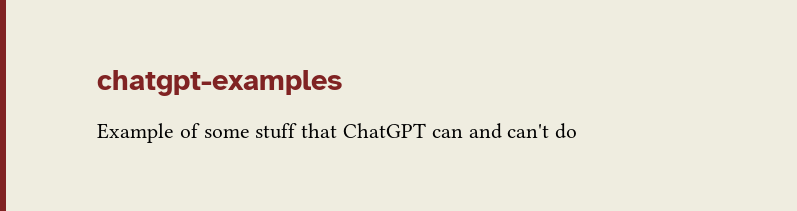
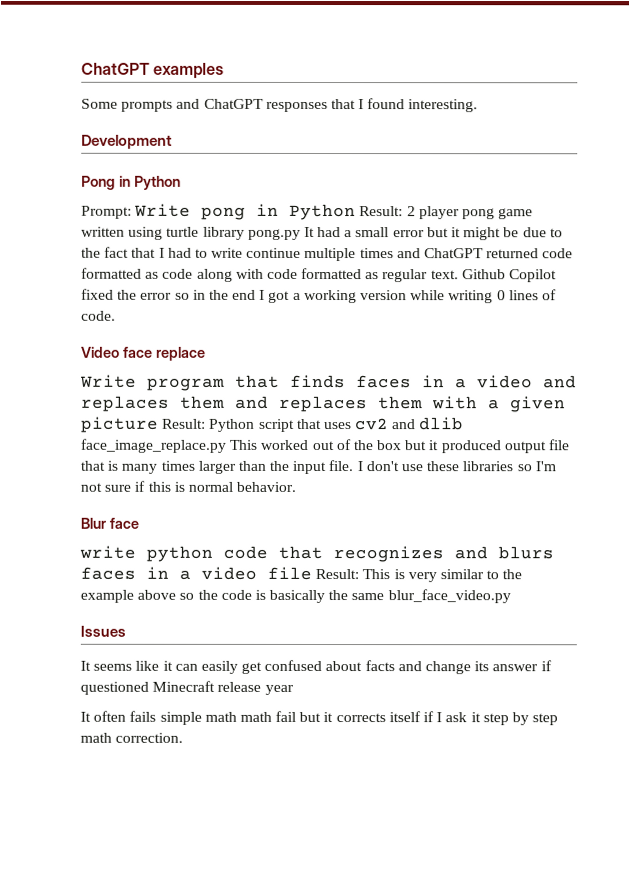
[97,70,342,96] [97,123,578,143] chatgpt-examples // Example of some stuff that ChatGPT can and can't do -> [81,62,225,79] [81,98,479,113] [81,134,172,149] [81,175,181,190] [81,203,534,221] [81,226,563,241] [81,246,574,262] [81,267,558,283] [81,288,557,304] [81,310,116,321] [81,346,206,361] [80,374,577,391] [81,395,566,413] [81,416,465,433] [80,438,571,454] [80,460,556,475] [80,480,297,492] [80,517,139,529] [79,545,554,563] [80,566,523,583] [80,589,511,604] [80,625,126,637] [80,659,552,675] [80,680,294,695] [80,710,559,726] [80,732,184,743] ChatGPT examples // Some prompts and ChatGPT responses that I found interesting. // Development // Pong in Python // Prompt: Write pong in Python Result: 2 player pong game written using turtle library pong.py It had a small error but it might be due to the fact that I had to write continue multiple times and ChatGPT returned code formatted as code along with code formatted as regular text. Github Copilot fixed the error so in the end I got a working version while writing 0 lines of code. // Video face replace // Write program that finds faces in a video and replaces them and replaces them with a given picture Result: Python script that uses cv2 and dlib face_image_replace.py This worked out of the box but it produced output file that is many times larger than the input file. I don't use these libraries so I'm not sure if this is normal behavior. // Blur face // write python code that recognizes and blurs faces in a video file Result: This is very similar to the example above so the code is basically the same blur_face_video.py // Issues // It seems like it can easily get confused about facts and change its answer if questioned Minecraft release year // It often fails simple math math fail but it corrects itself if I ask it step by step math correction.

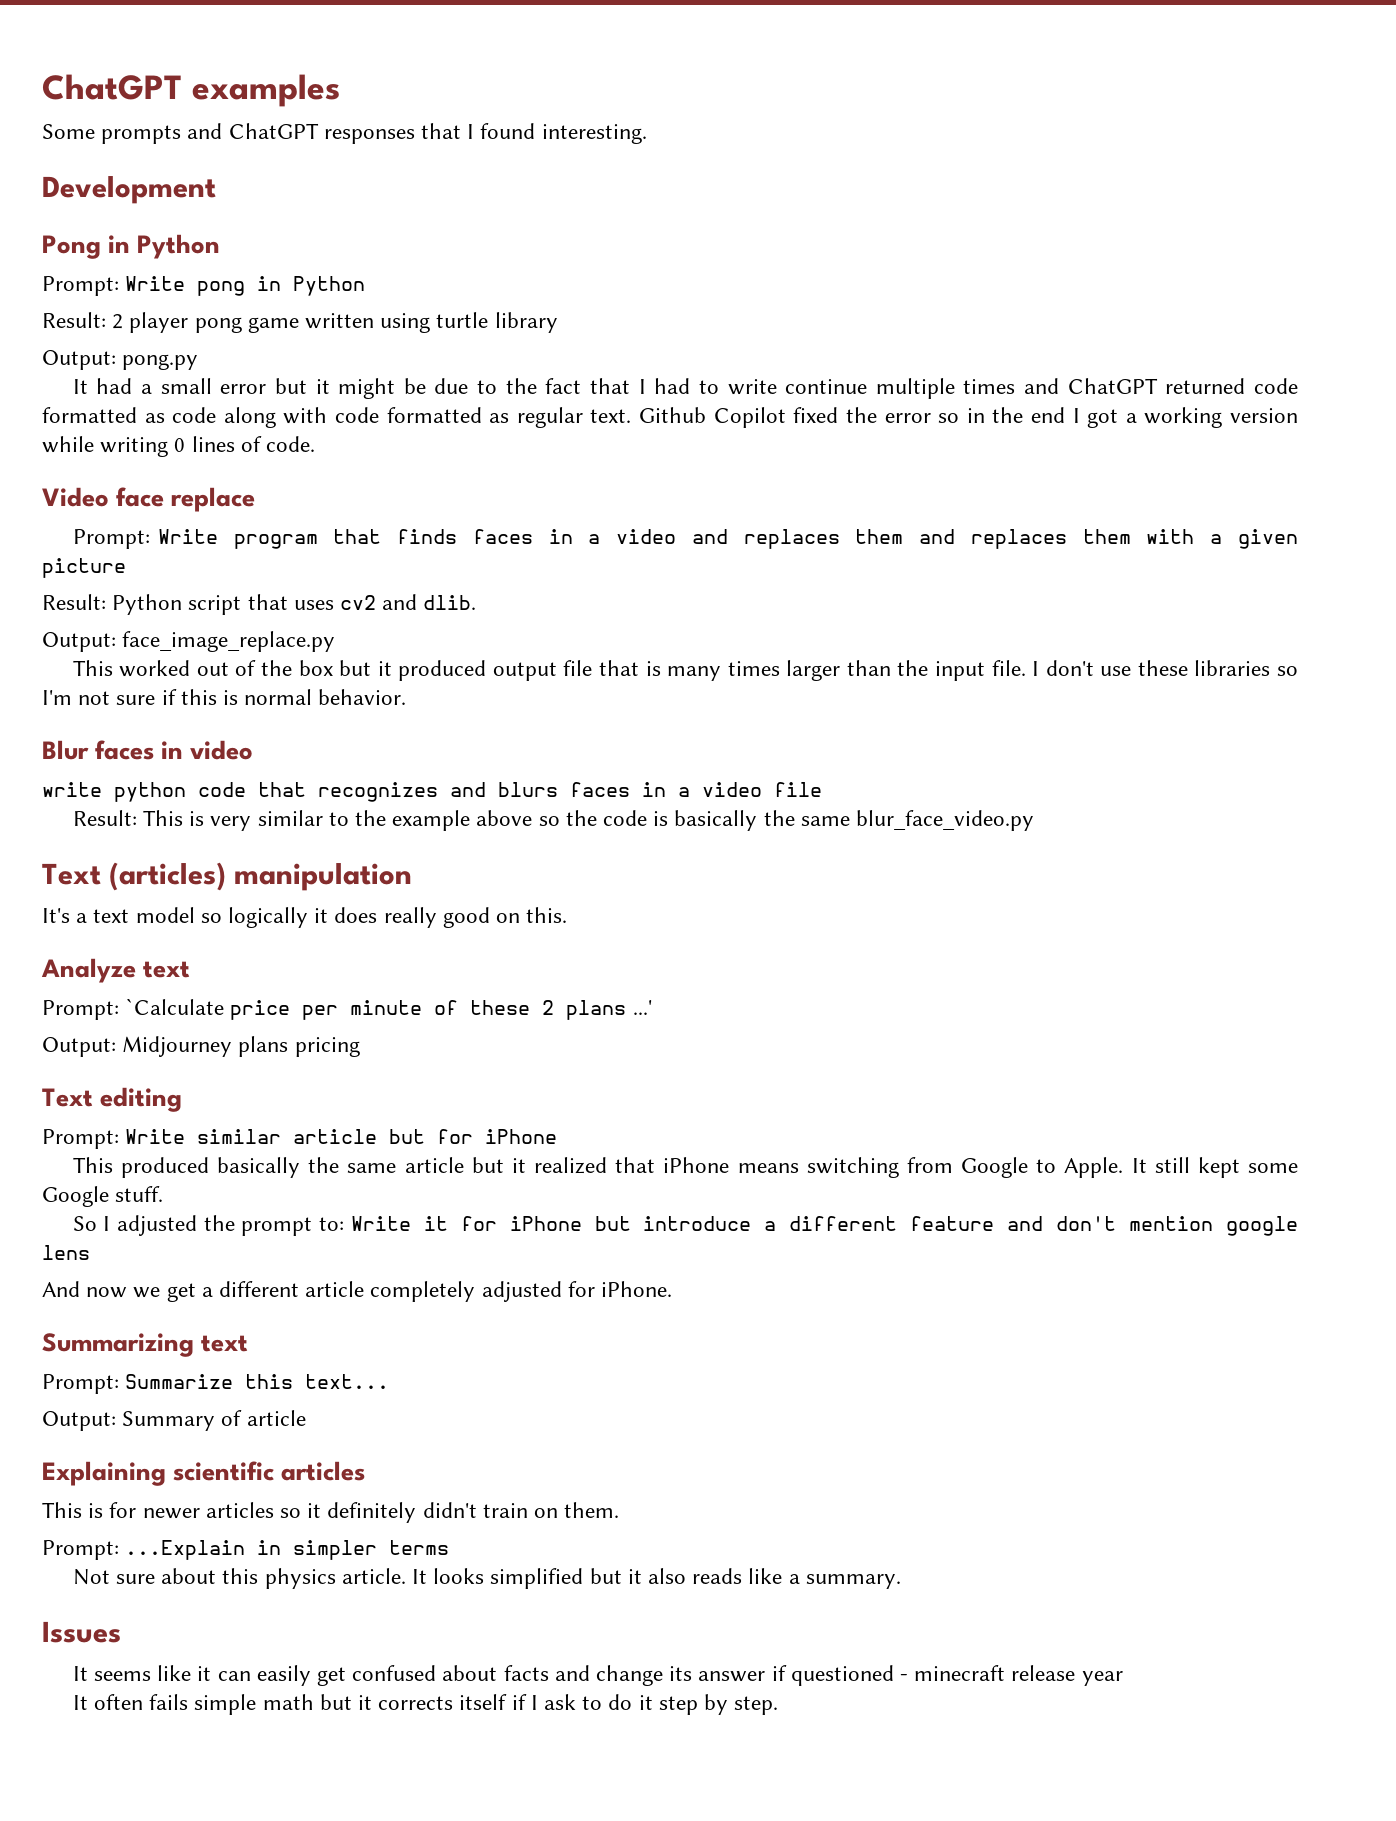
(357, 212) none -> (366, 286) //
(245, 233) none -> [42,350,116,370] // Output:
(301, 234) none -> (199, 362) //
(206, 353) none -> [72,529,150,549] Prompt:
(159, 424) none -> (126, 568) //
[419,417,465,431] dlib -> [423,595,477,610] [42,632,116,652] dlib. // Output:
(227, 445) none -> (336, 641) //
[108,517,139,529] face -> [95,740,254,760] faces in video
(312, 573) none -> (822, 789) //
(511, 596) none -> [42,862,413,891] [42,907,568,928] [41,958,191,983] [42,998,652,1020] [42,1036,360,1057] [42,1087,183,1112] [42,1129,558,1149] [72,1157,1298,1178] [42,1186,164,1207] [72,1215,1298,1236] [42,1245,90,1260] [42,1281,673,1302] [42,1333,249,1357] [42,1374,390,1394] [42,1410,306,1431] [42,1461,366,1486] [42,1502,620,1523] [42,1540,450,1560] [72,1568,901,1589] // Text (articles) manipulation // It's a text model so logically it does really good on this. // Analyze text // Prompt: `Calculate price per minute of these 2 plans ...' // Output: Midjourney plans pricing // Text editing // Prompt: Write similar article but for iPhone // This produced basically the same article but it realized that iPhone means switching from Google to Apple. It still kept some Google stuff. // So I adjusted the prompt to: Write it for iPhone but introduce a different feature and don't mention google lens // And now we get a different article completely adjusted for iPhone. // Summarizing text // Prompt: Summarize this text... // Output: Summary of article // Explaining scientific articles // This is for newer articles so it definitely didn't train on them. // Prompt: ...Explain in simpler terms // Not sure about this physics article. It looks simplified but it also reads like a summary.
[152,680,216,692] Minecraft -> [900,1665,1006,1681] - minecraft
[239,710,297,722] math fail -> (314, 1702) none
(468, 717) none -> [582,1694,633,1710] to do
[532,713,559,726] [80,732,184,743] step math correction. -> [734,1696,779,1715] step.

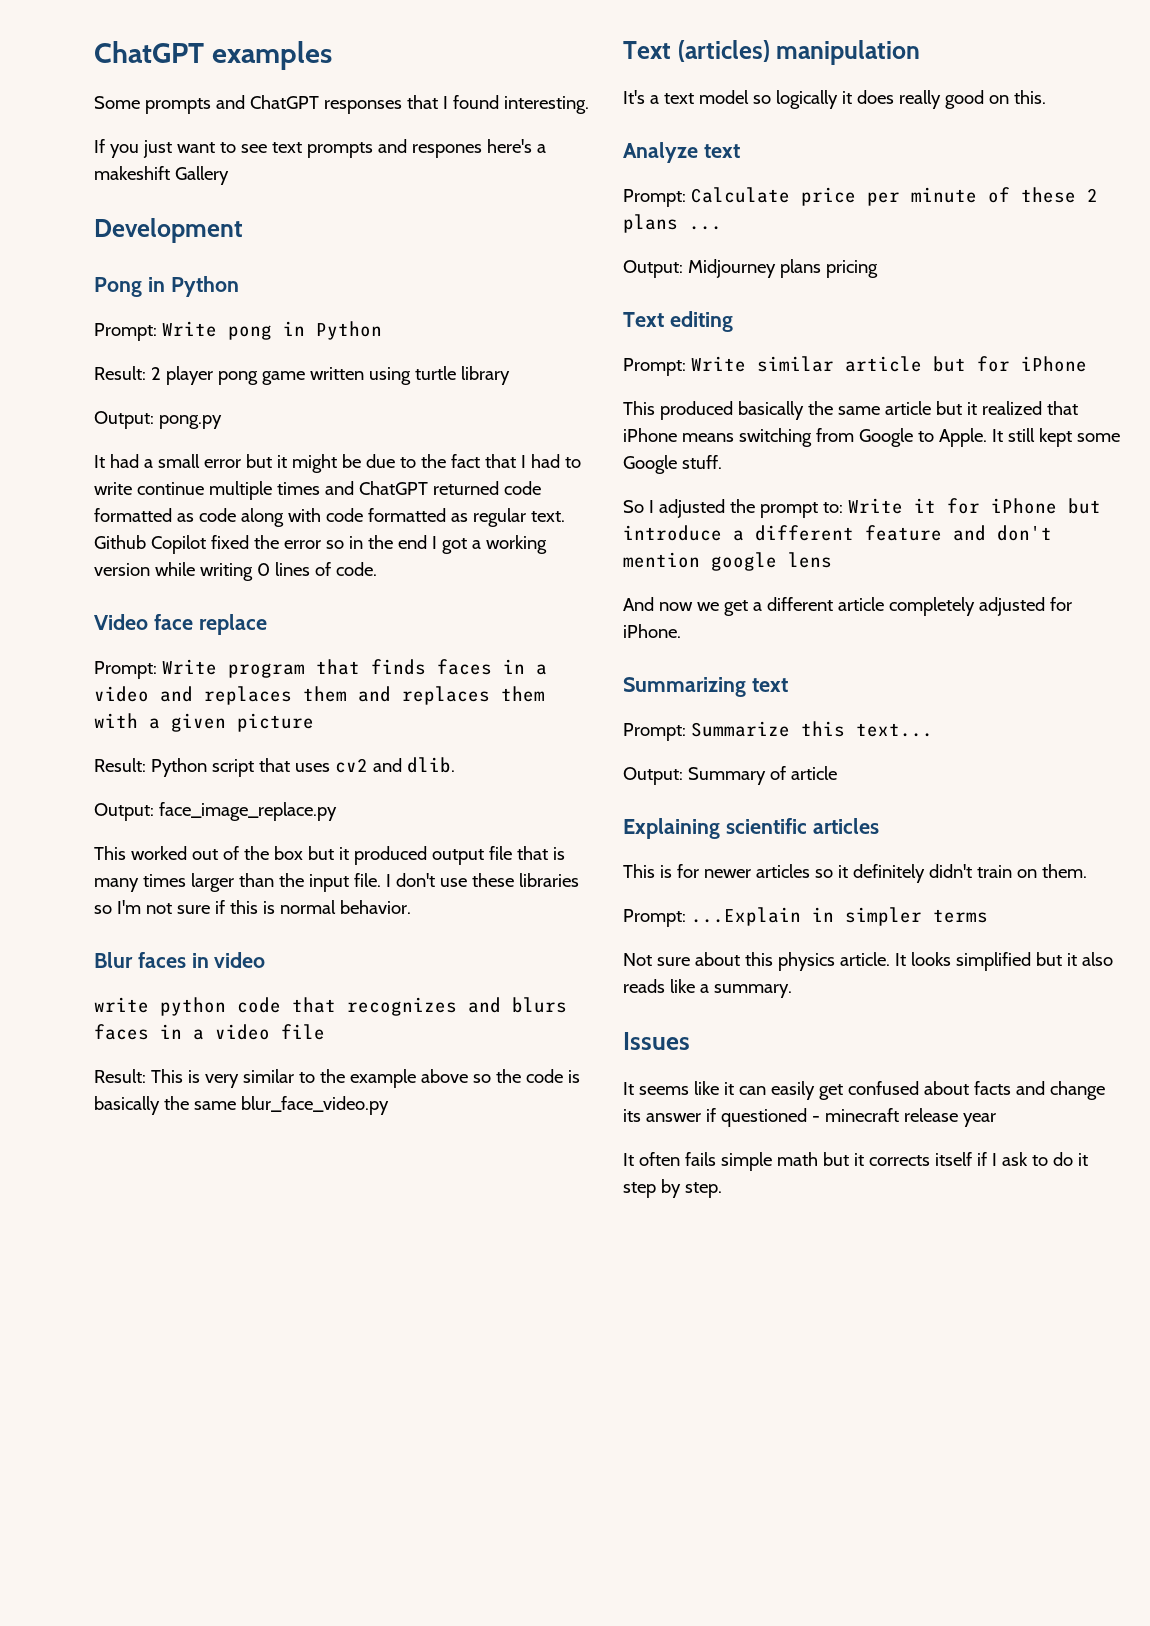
(647, 134) none -> [94,139,546,158] [94,166,229,185] // If you just want to see text prompts and respones here's a makeshift Gallery
[125,998,225,1015] `Calculate -> [690,187,790,203] Calculate
[632,1000,652,1015] ...' -> [689,226,722,230] ...

